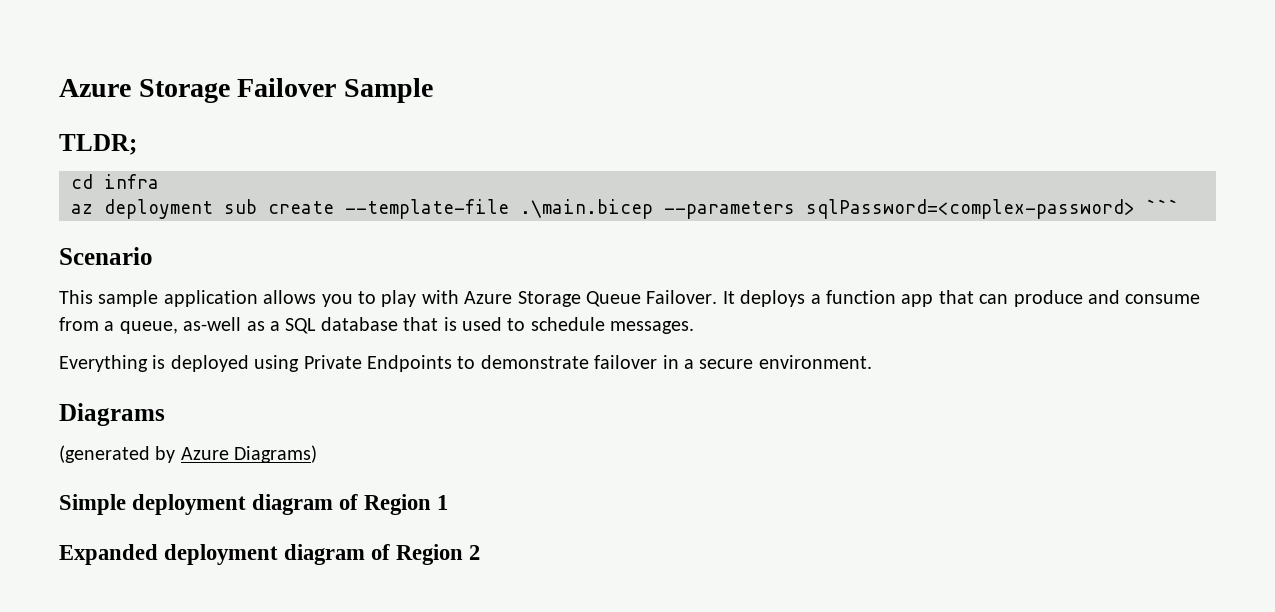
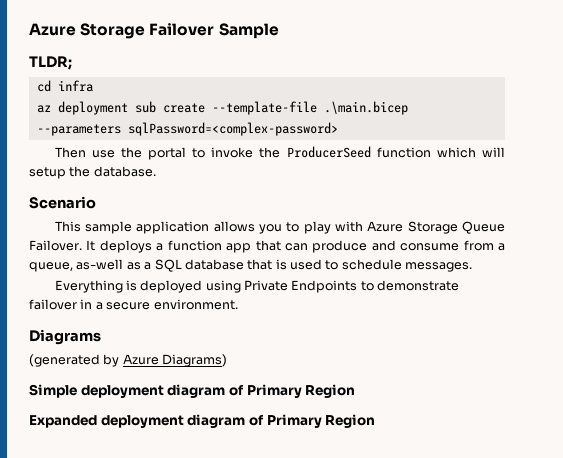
[1146,199,1179,214] ``` -> [54,146,505,160] [29,166,156,179] // Then use the portal to invoke the ProducerSeed function which will setup the database.
[364,494,449,515] Region 1 -> [246,384,356,398] Primary Region
[396,544,481,565] Region 2 -> [266,414,376,428] Primary Region

